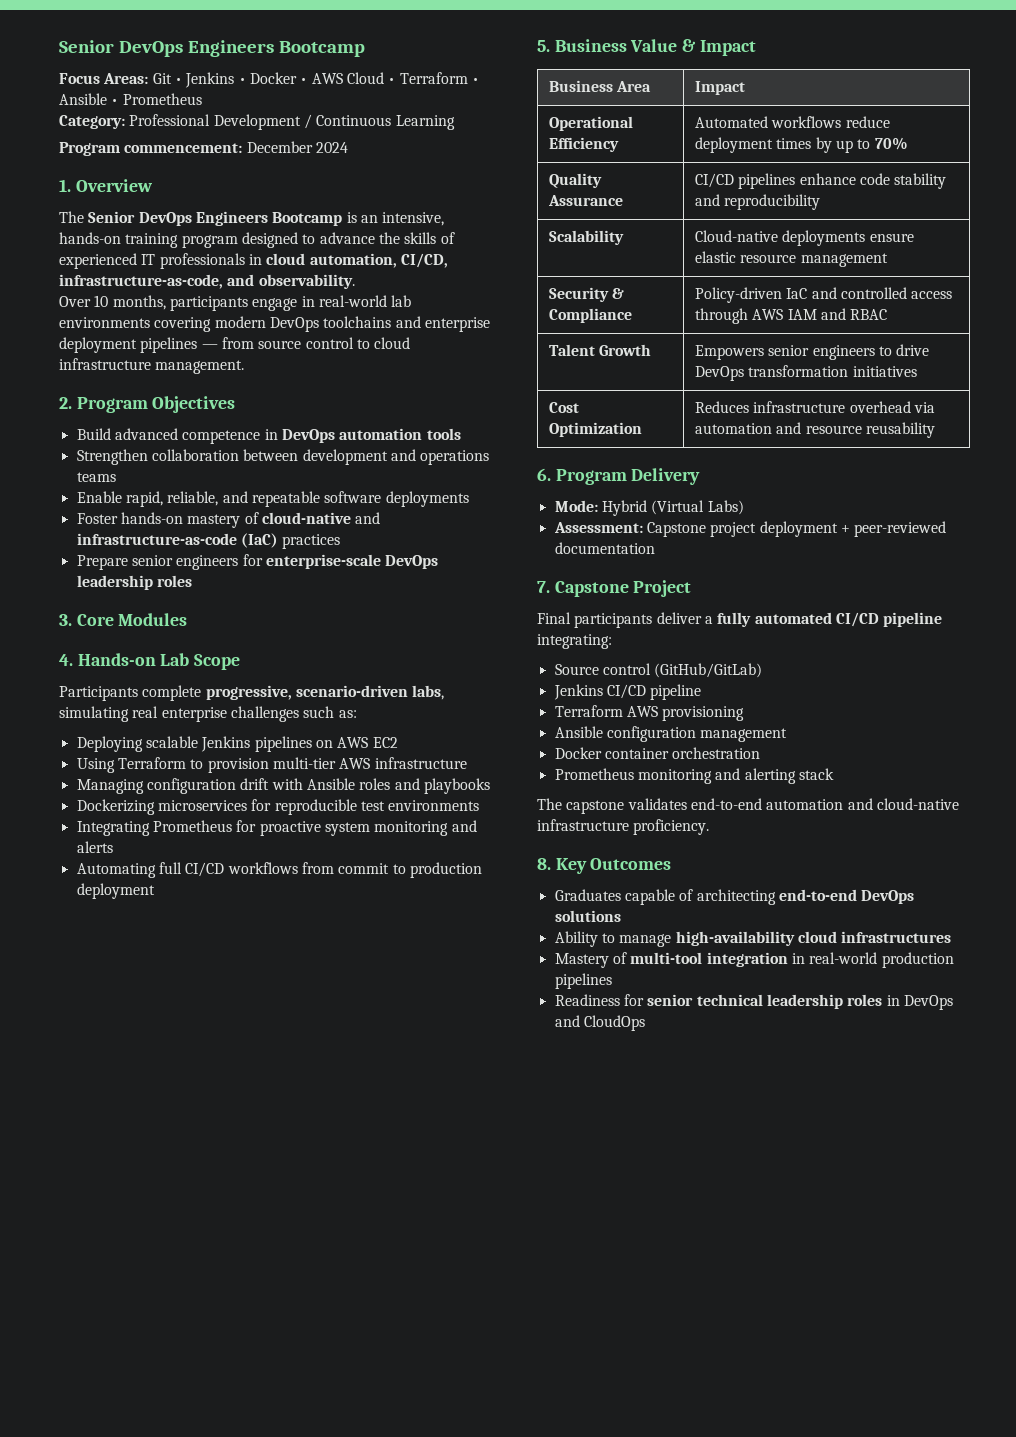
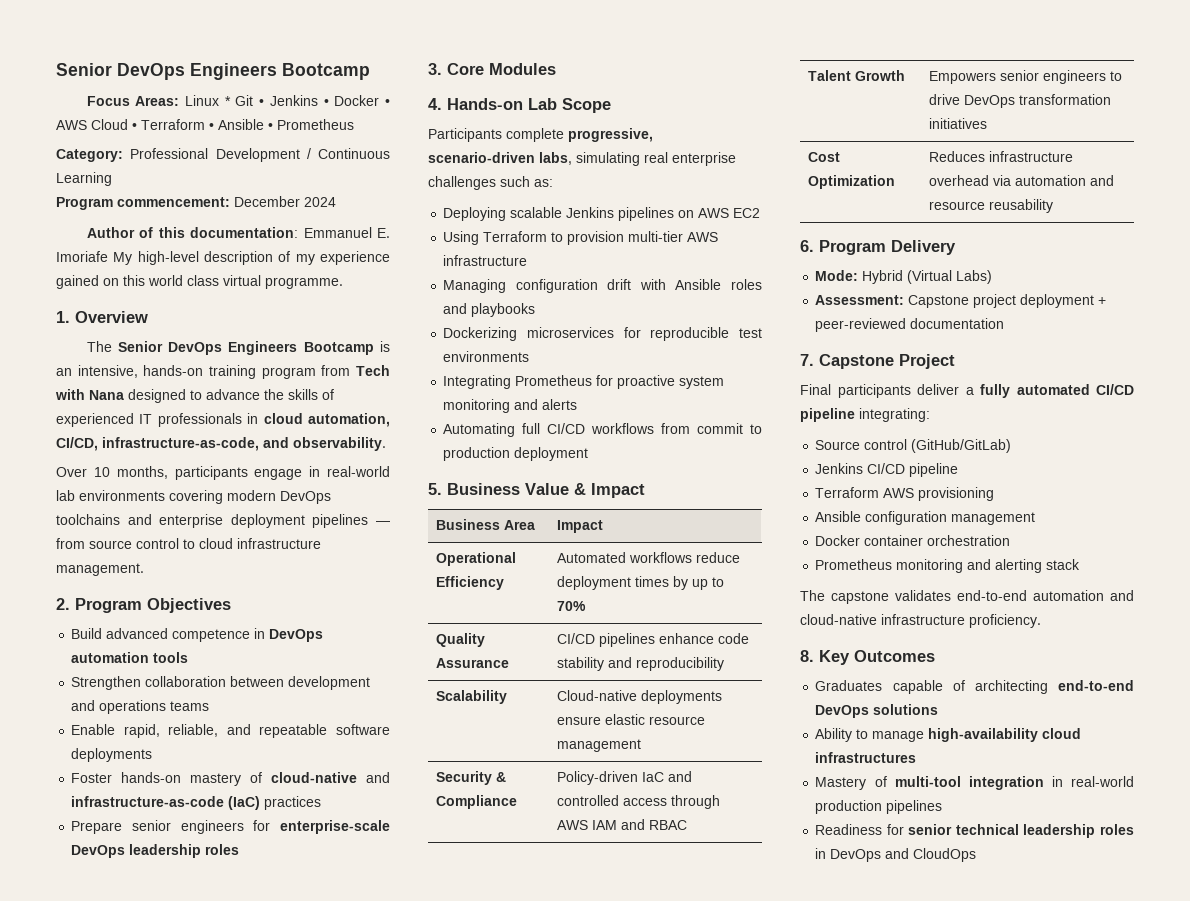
(149, 78) none -> [185,95,231,106] Linux *
(348, 147) none -> [86,227,390,238] [56,251,391,265] [56,275,343,289] // Author of this documentation: Emmanuel E. Imoriafe My high-level description of my experience gained on this world class virtual programme.
(238, 241) none -> [321,365,390,376] [55,389,124,400] from Tech with Nana

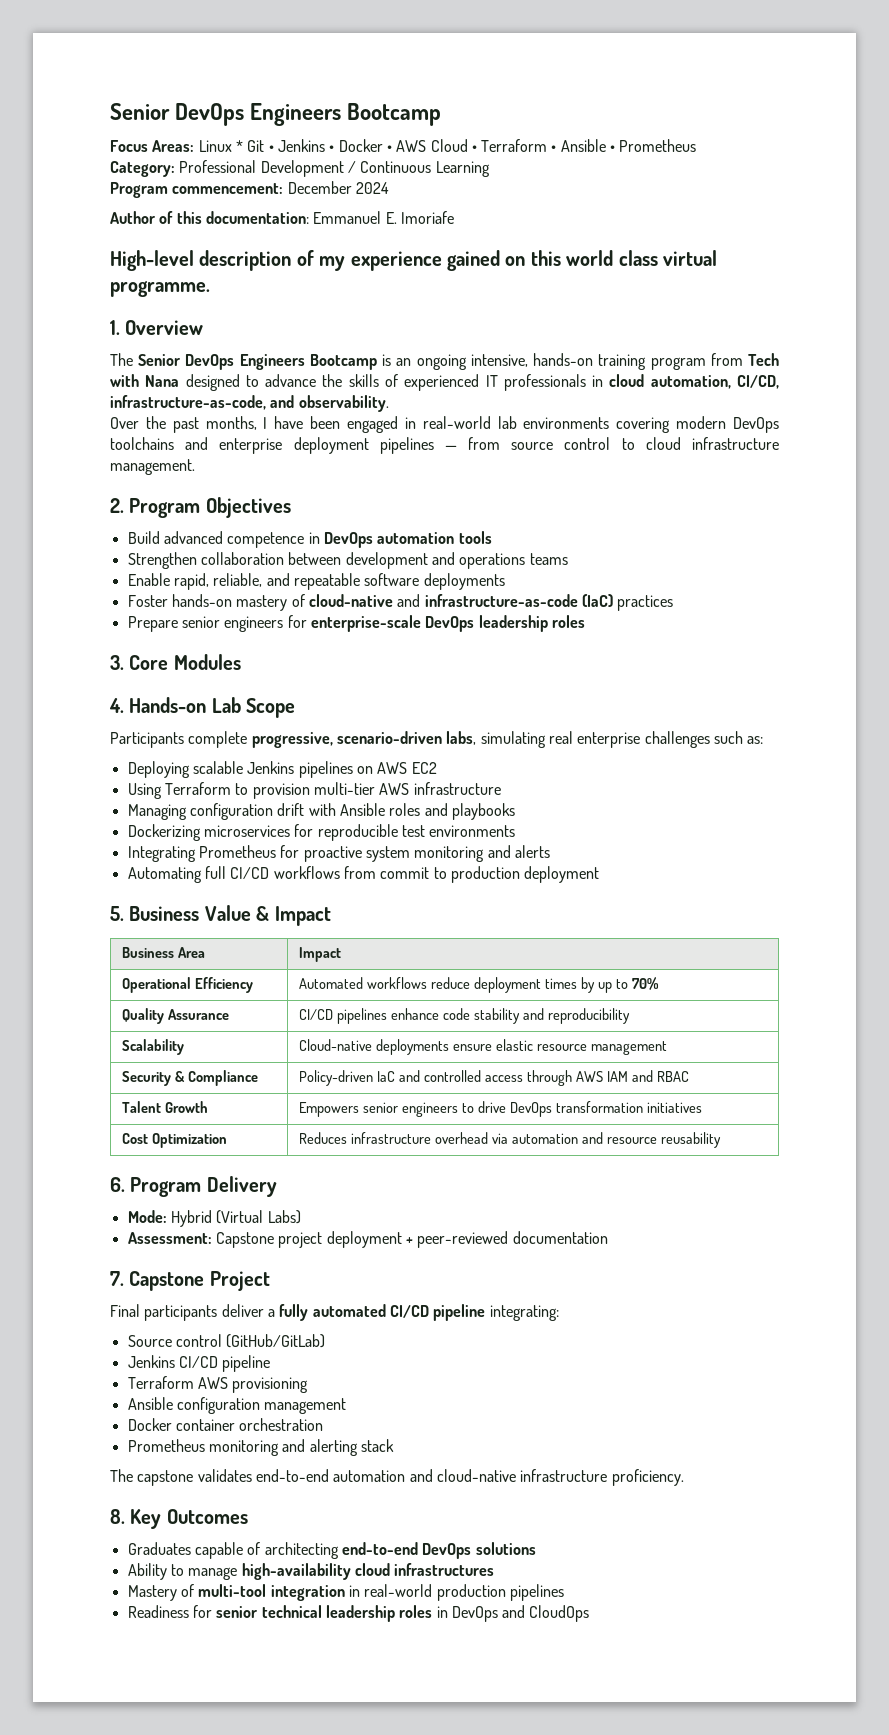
[113,251,199,265] My high-level -> [110,250,194,271] // High-level
(72, 372) none -> [416,354,467,370] ongoing
[93,466,303,480] 10 months, participants engage -> [145,416,398,433] the past months, I have been engaged

